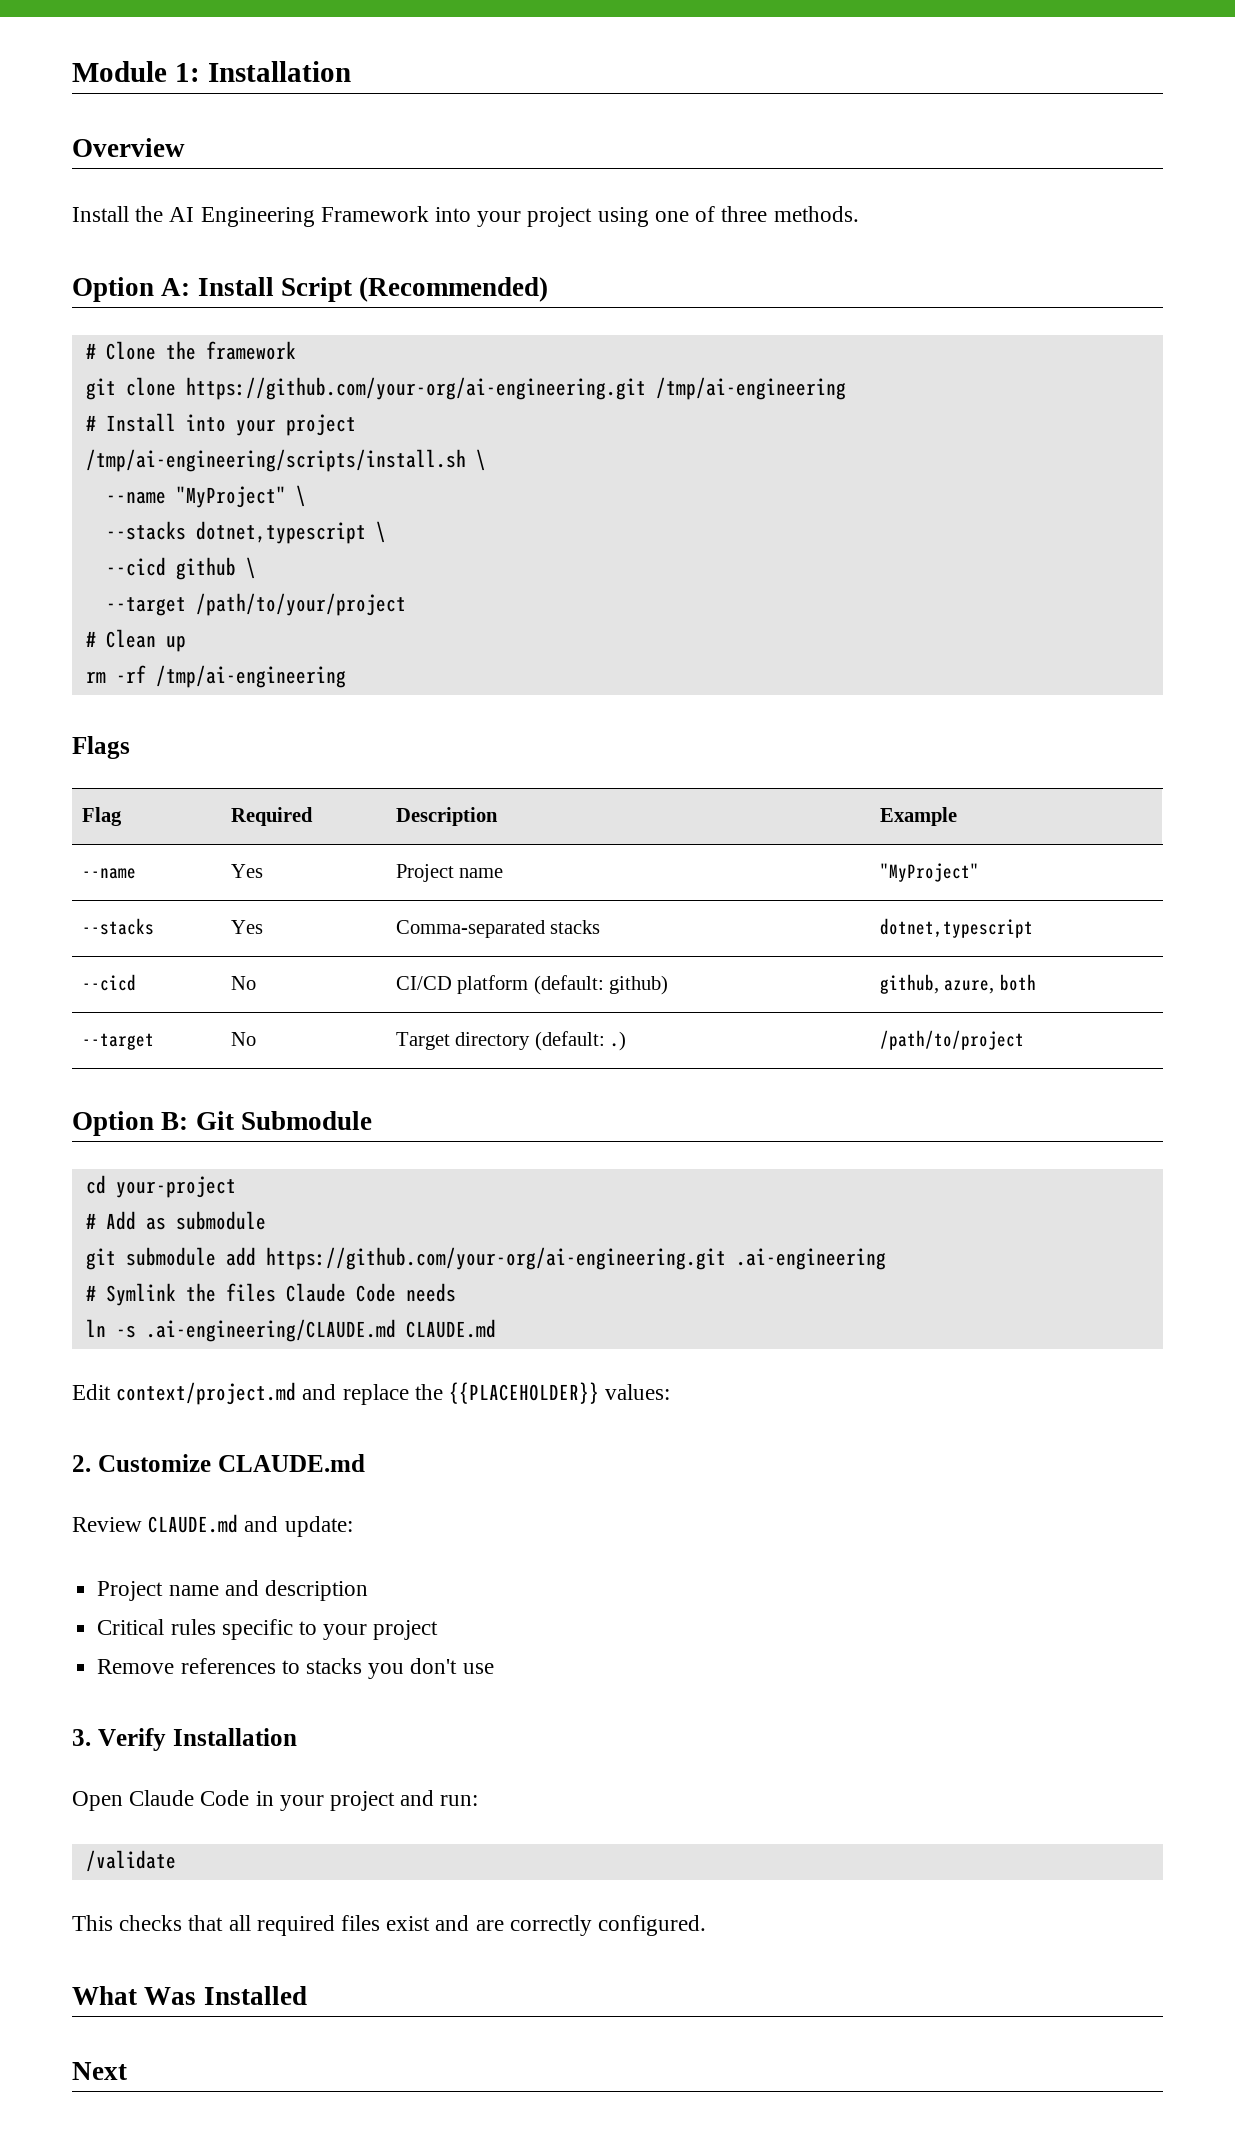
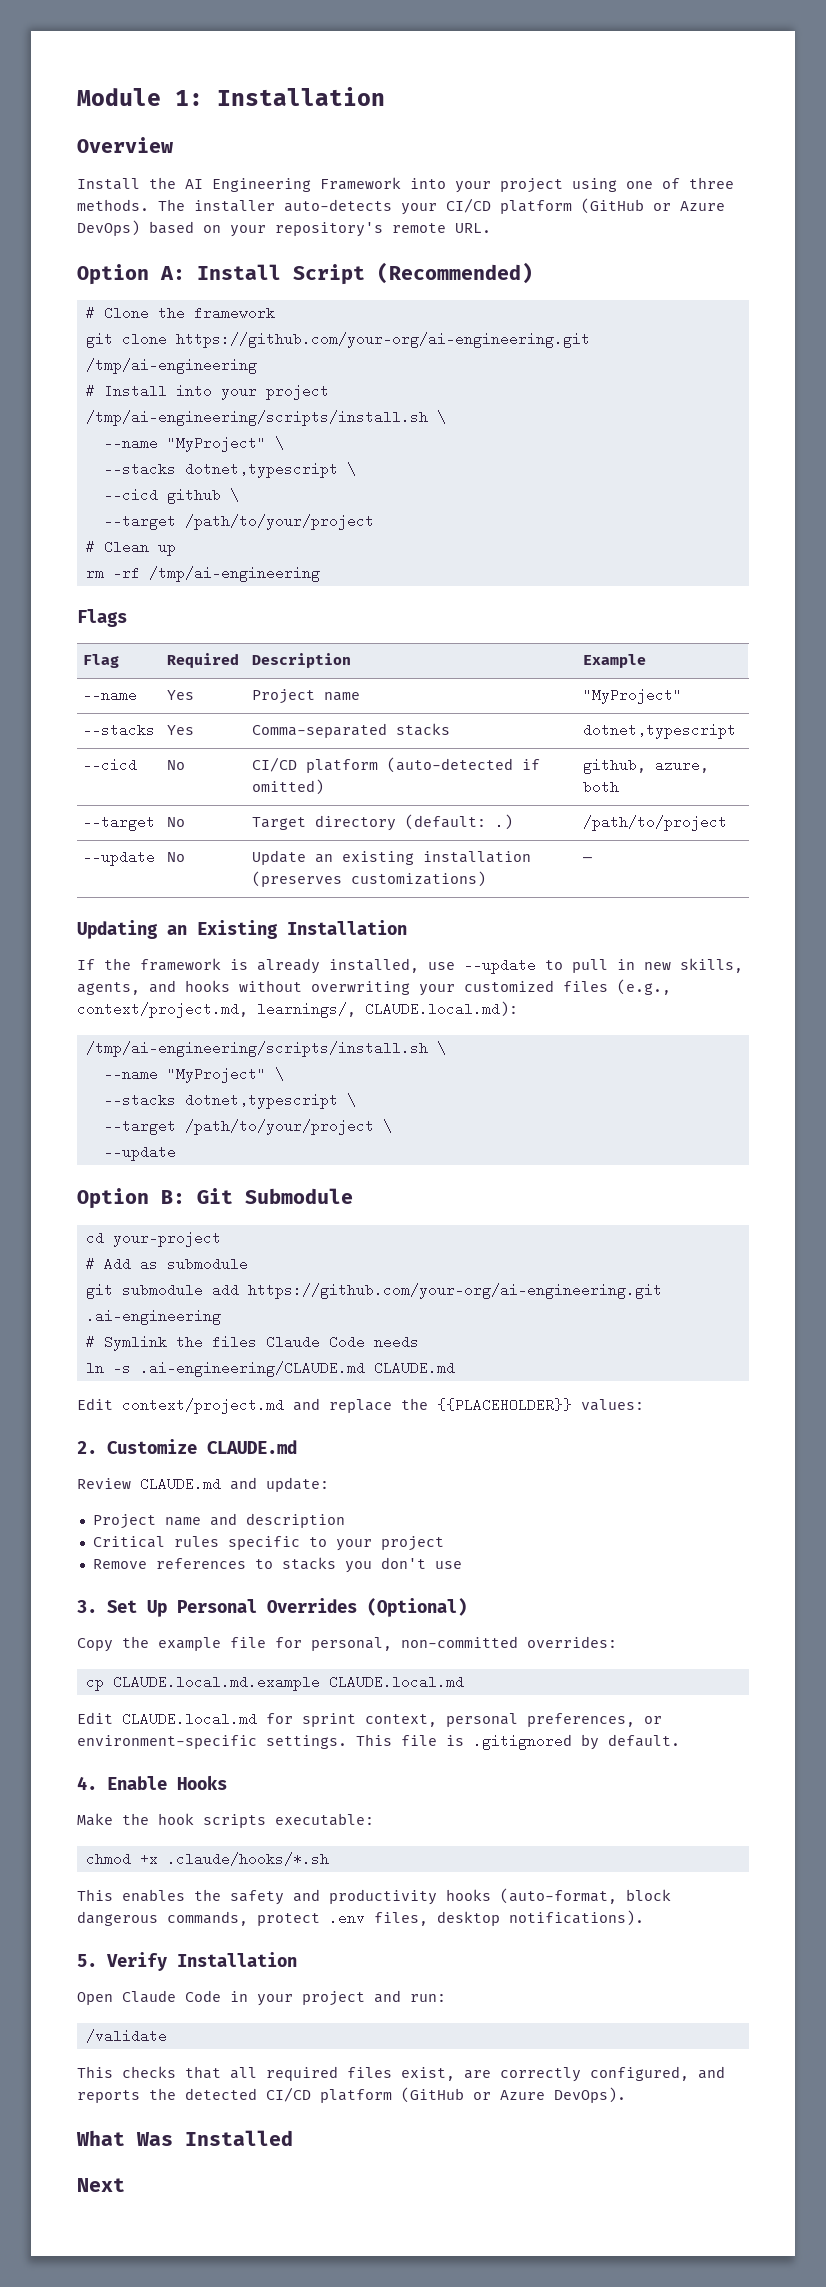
(859, 214) none -> [158,198,725,215] [77,220,491,237] The installer auto-detects your CI/CD platform (GitHub or Azure DevOps) based on your repository's remote URL.
[533,975,669,995] (default: github) -> [386,757,540,773] [251,779,324,795] (auto-detected if omitted)
(1024, 1040) none -> [82,850,155,866] [166,852,185,862] [251,850,531,865] [251,871,486,887] [582,857,592,862] [77,920,407,939] [77,958,743,974] [77,979,671,996] [77,1001,518,1018] [85,1041,446,1057] [103,1067,284,1083] [103,1093,356,1109] [103,1119,392,1135] [103,1145,176,1161] // --update | No | Update an existing installation (preserves customizations) | — // Updating an Existing Installation // If the framework is already installed, use --update to pull in new skills, agents, and hooks without overwriting your customized files (e.g., context/project.md, learnings/, CLAUDE.local.md): // /tmp/ai-engineering/scripts/install.sh \ // --name "MyProject" \ // --stacks dotnet,typescript \ // --target /path/to/your/project \ // --update
(91, 1737) none -> [107,1598,467,1617] [77,1636,617,1652] [85,1675,464,1691] [77,1712,662,1727] [77,1734,680,1750] [77,1775,227,1790] [77,1813,374,1828] [85,1852,329,1866] [77,1888,671,1905] [77,1910,644,1926] [77,1954,97,1967] Set Up Personal Overrides (Optional) // Copy the example file for personal, non-committed overrides: // cp CLAUDE.local.md.example CLAUDE.local.md // Edit CLAUDE.local.md for sprint context, personal preferences, or environment-specific settings. This file is .gitignored by default. // 4. Enable Hooks // Make the hook scripts executable: // chmod +x .claude/hooks/*.sh // This enables the safety and productivity hooks (auto-format, block dangerous commands, protect .env files, desktop notifications). // 5.
[386,1915,707,1936] exist and are correctly configured. -> [401,2066,725,2082] [77,2087,626,2103] exist, are correctly configured, and reports the detected CI/CD platform (GitHub or Azure DevOps).

